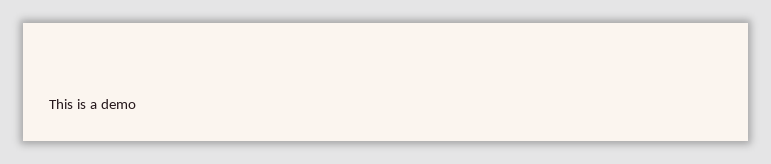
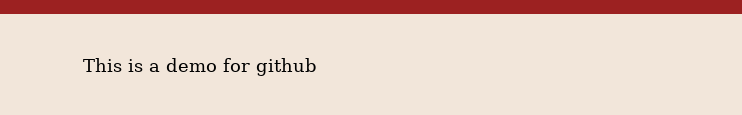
(136, 104) none -> [223,58,317,76] for github

